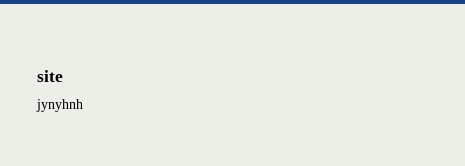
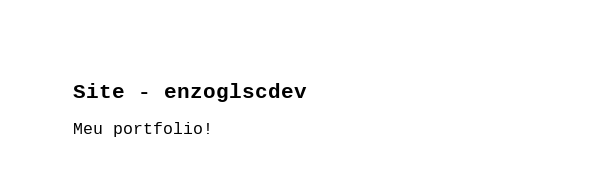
[37,70,63,82] [36,99,83,112] site // jynyhnh -> [73,83,307,102] [73,122,213,137] Site - enzoglscdev // Meu portfolio!

